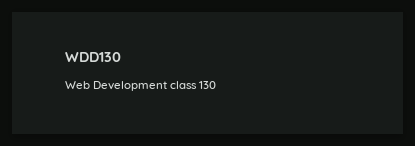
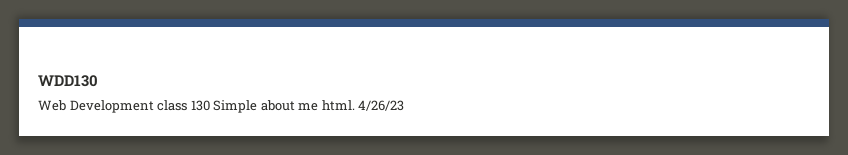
(217, 85) none -> [213,100,405,113] Simple about me html. 4/26/23

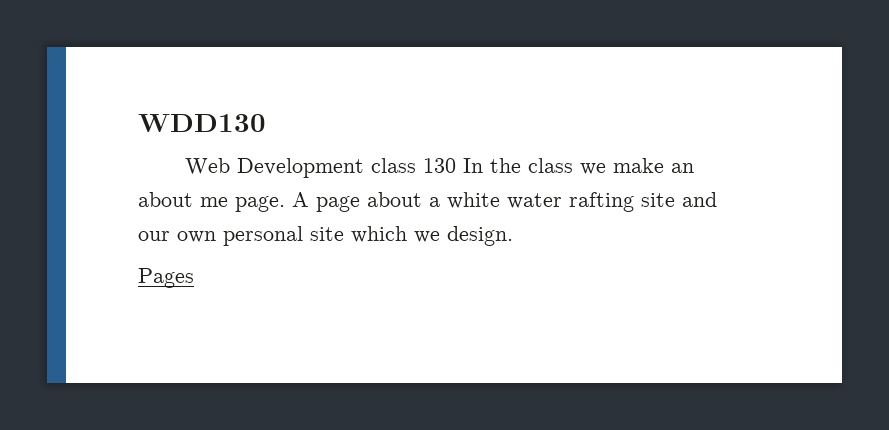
[213,100,405,113] Simple about me html. 4/26/23 -> [462,158,694,175] [138,192,717,212] [138,226,513,246] [138,268,194,288] In the class we make an about me page. A page about a white water rafting site and our own personal site which we design. // Pages

